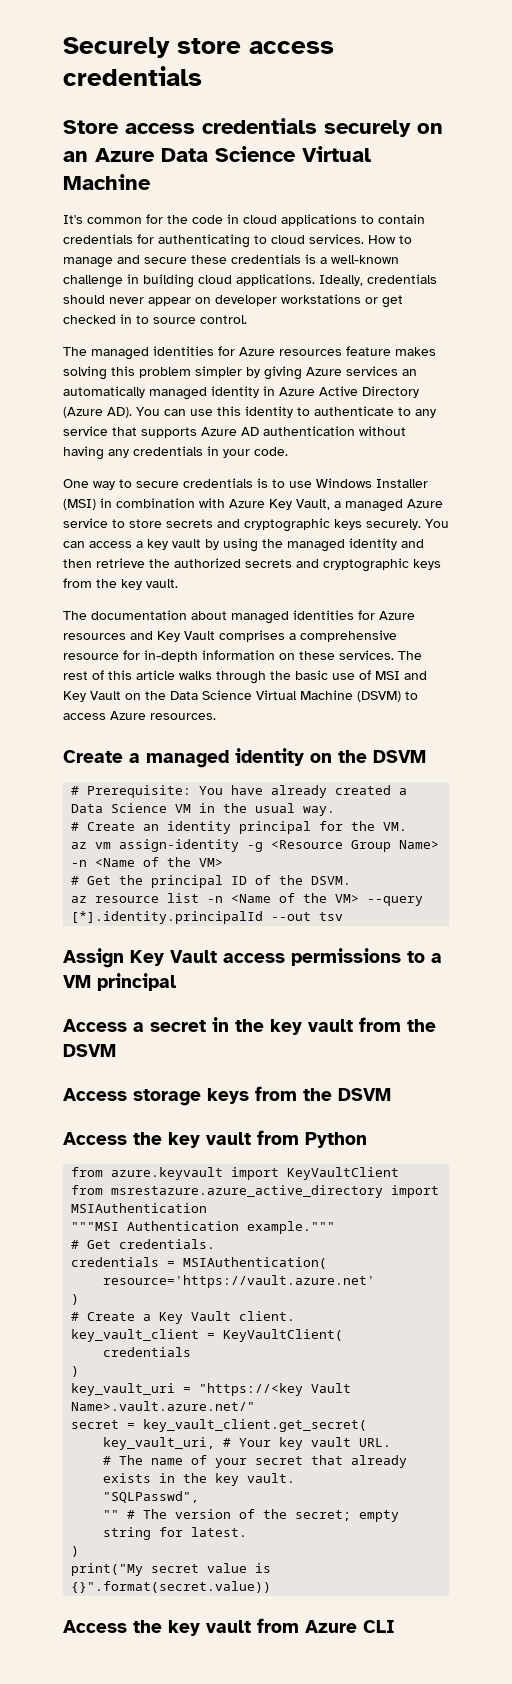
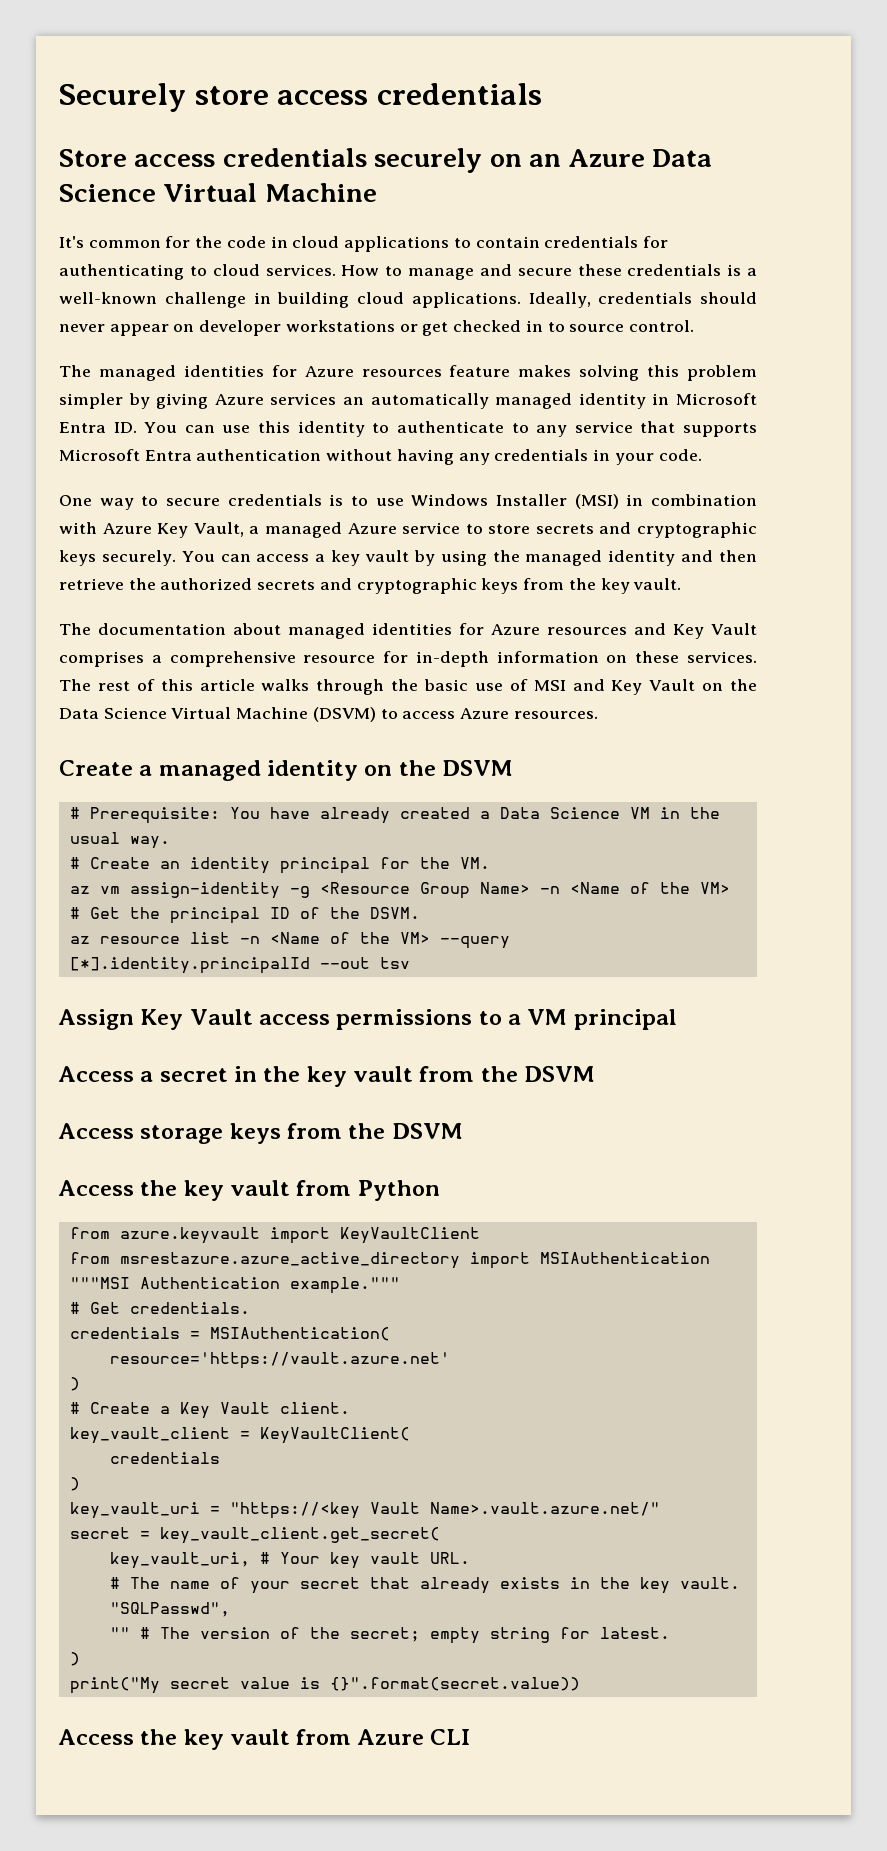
[279,386,419,398] [63,407,132,418] Azure Active Directory (Azure AD). -> [676,393,758,405] [59,422,137,433] Microsoft Entra ID.
[201,427,259,436] Azure AD -> [59,449,192,461] Microsoft Entra

